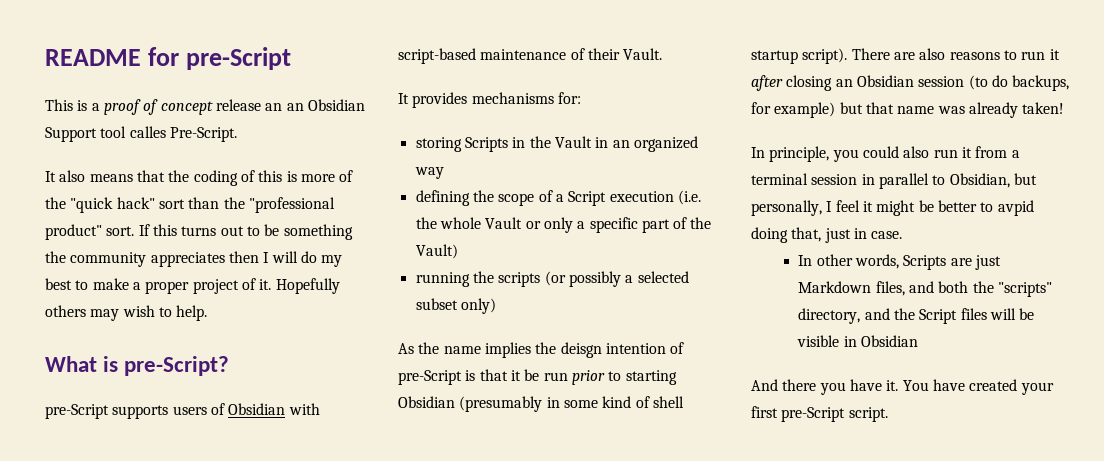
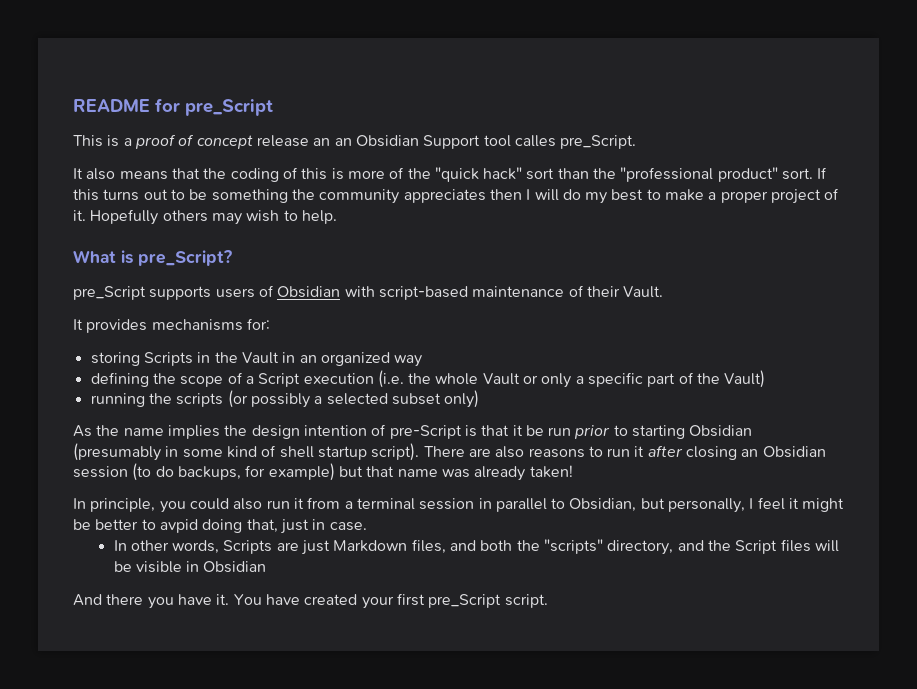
[186,47,292,70] pre-Script -> [185,99,273,116] pre_Script
[169,127,237,142] Pre-Script. -> [560,135,637,149] pre_Script.
[124,356,230,376] [45,404,109,419] pre-Script? // pre-Script -> [138,250,232,266] [73,286,146,300] pre_Script? // pre_Script
[560,342,602,358] deisgn -> [251,425,300,439] design
[781,407,846,422] pre-Script -> [428,594,502,608] pre_Script

